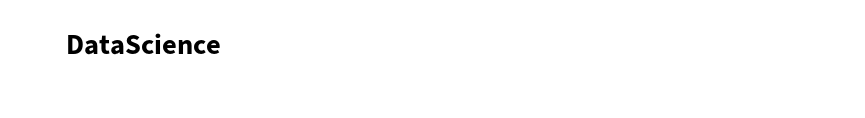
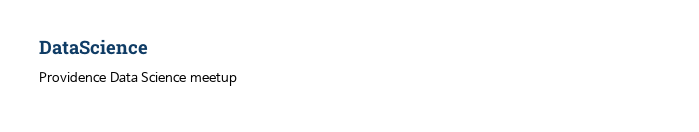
(221, 44) none -> [39,72,237,86] // Providence Data Science meetup

